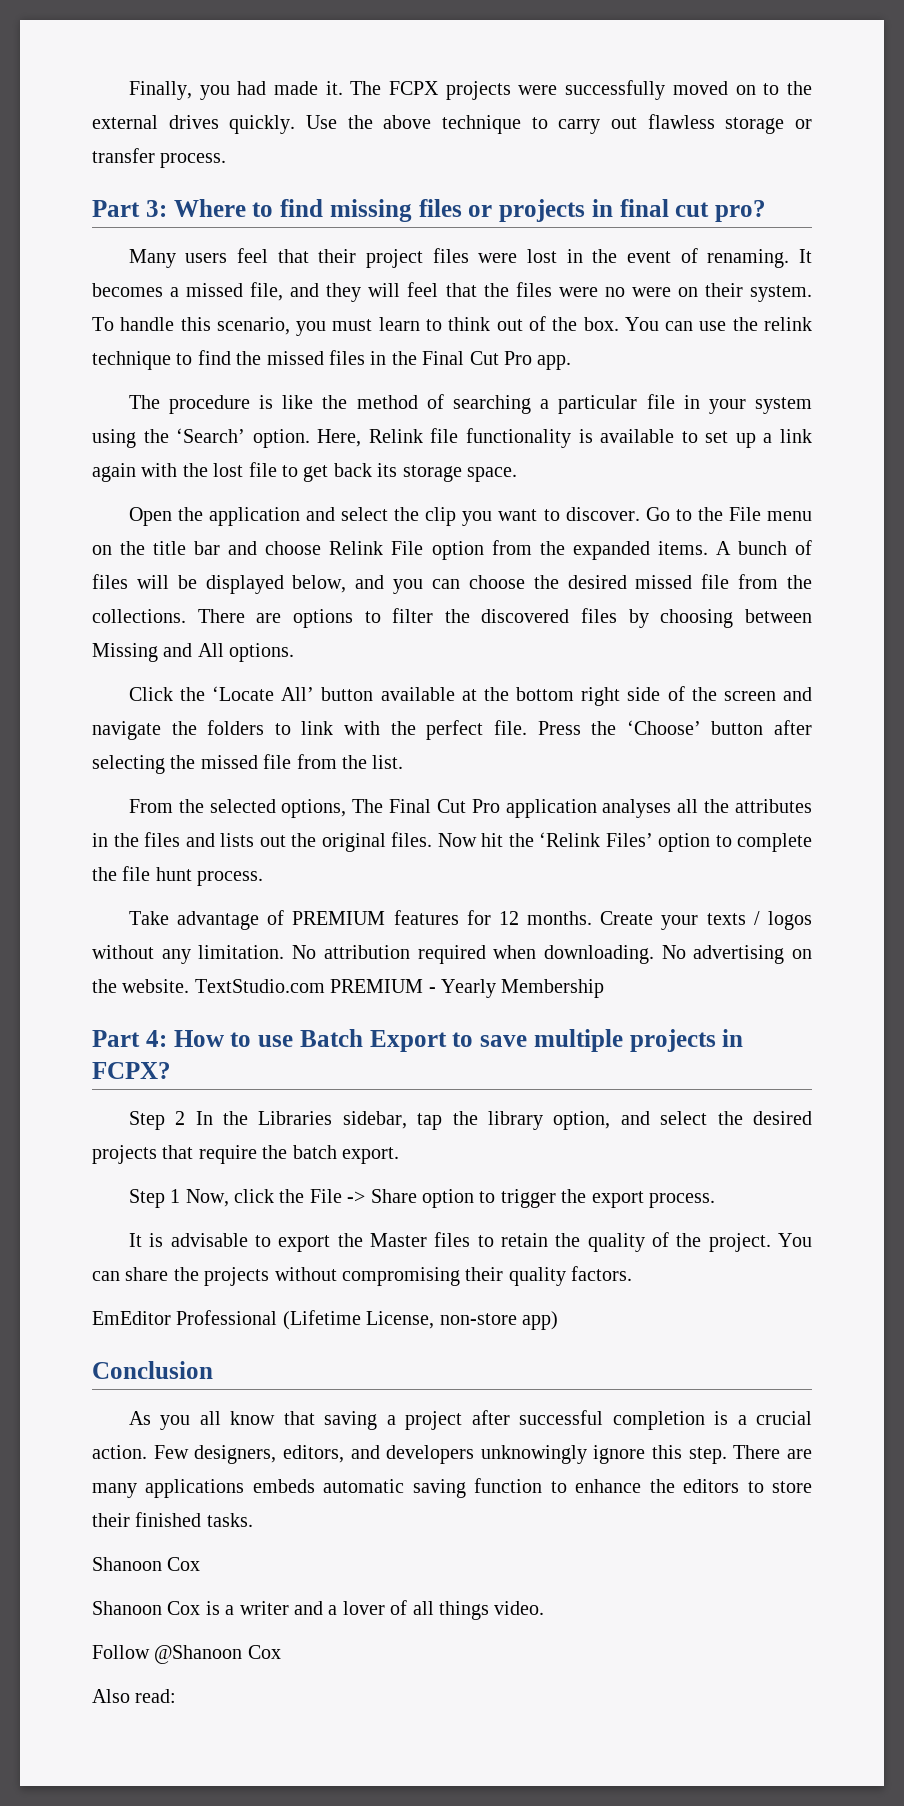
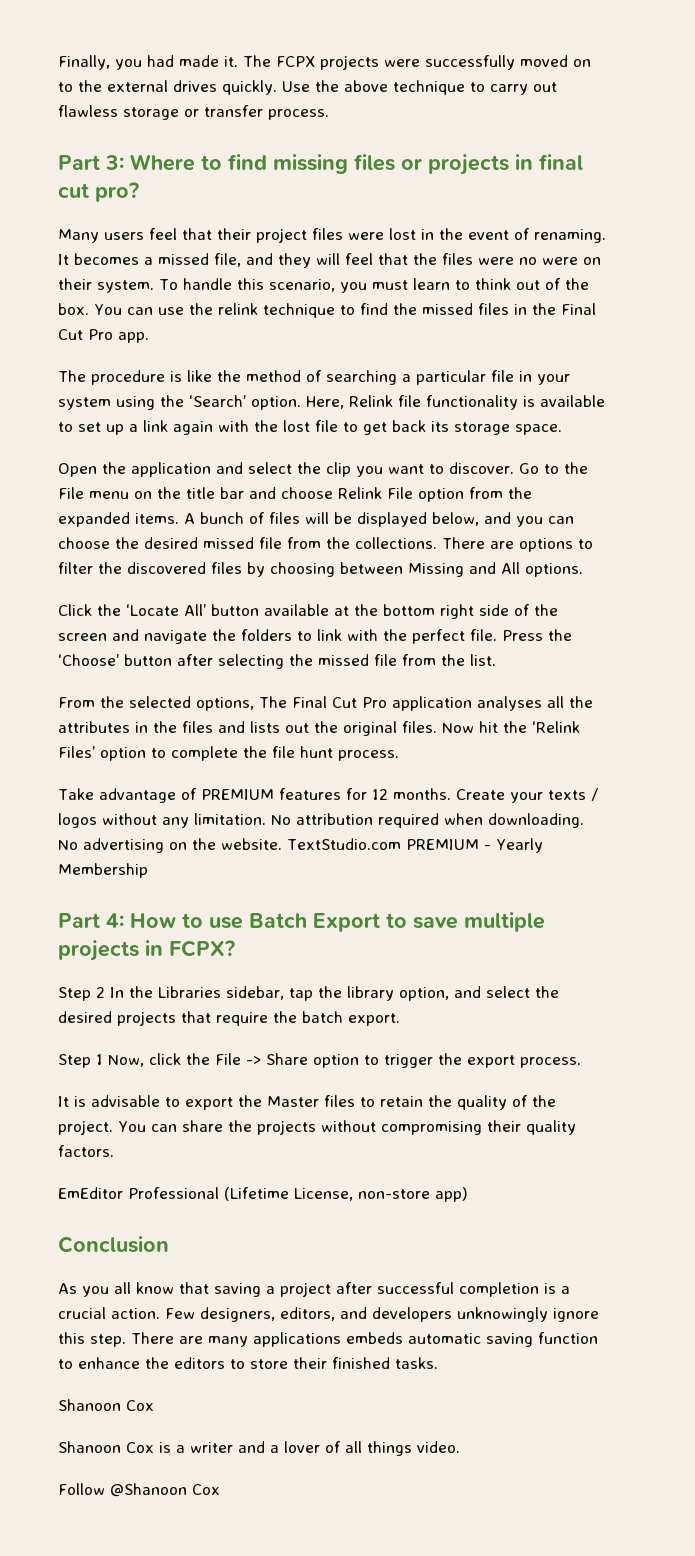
[92,1689,177,1703] // Also read: -> (220, 1489) none

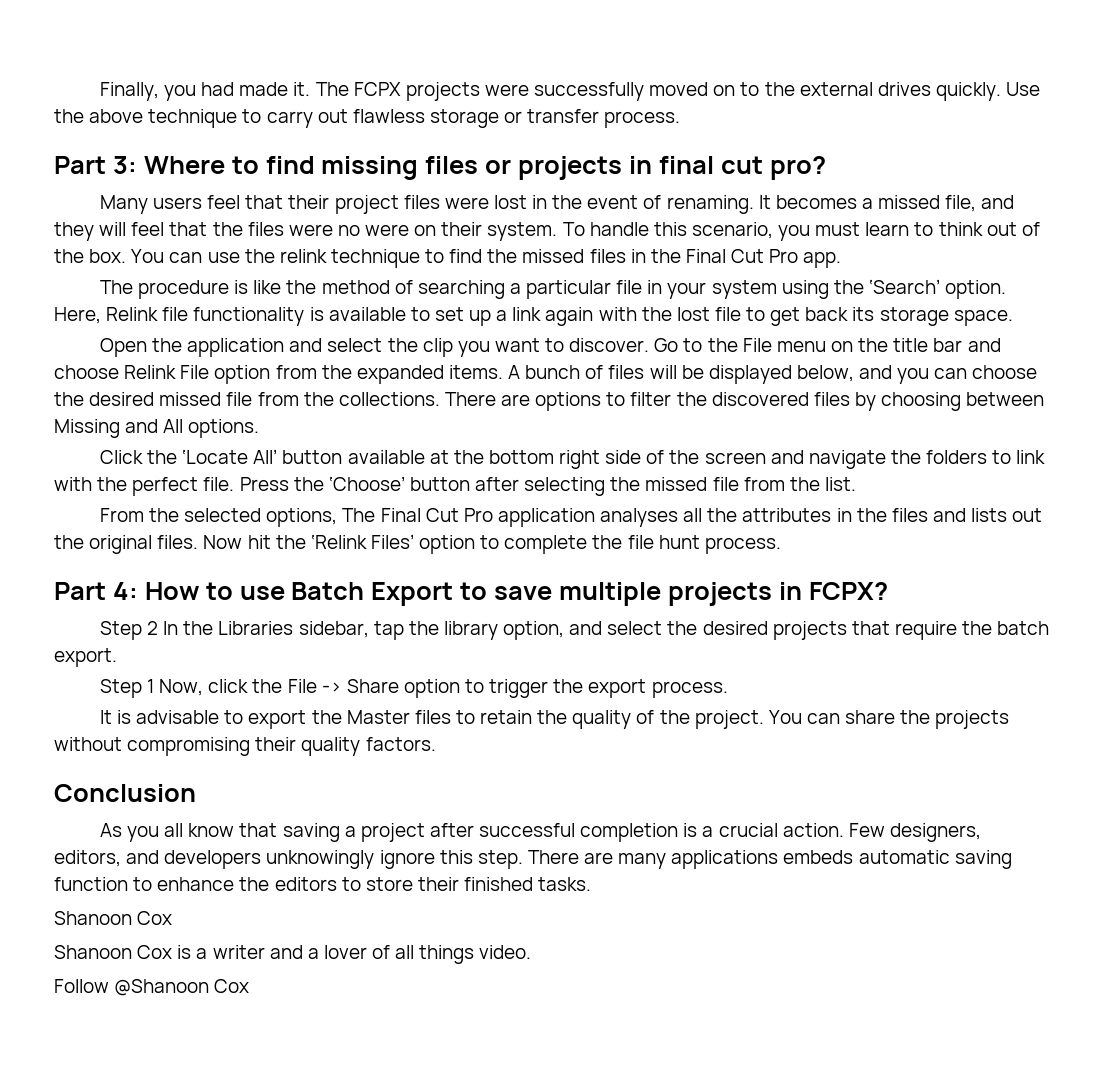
[58,788,598,803] [58,813,584,828] [58,838,543,853] [58,863,148,878] // Take advantage of PREMIUM features for 12 months. Create your texts / logos without any limitation. No attribution required when downloading. No advertising on the website. TextStudio.com PREMIUM - Yearly Membership -> (781, 545) none
[58,1187,468,1202] // EmEditor Professional (Lifetime License, non-store app) -> (436, 744) none

